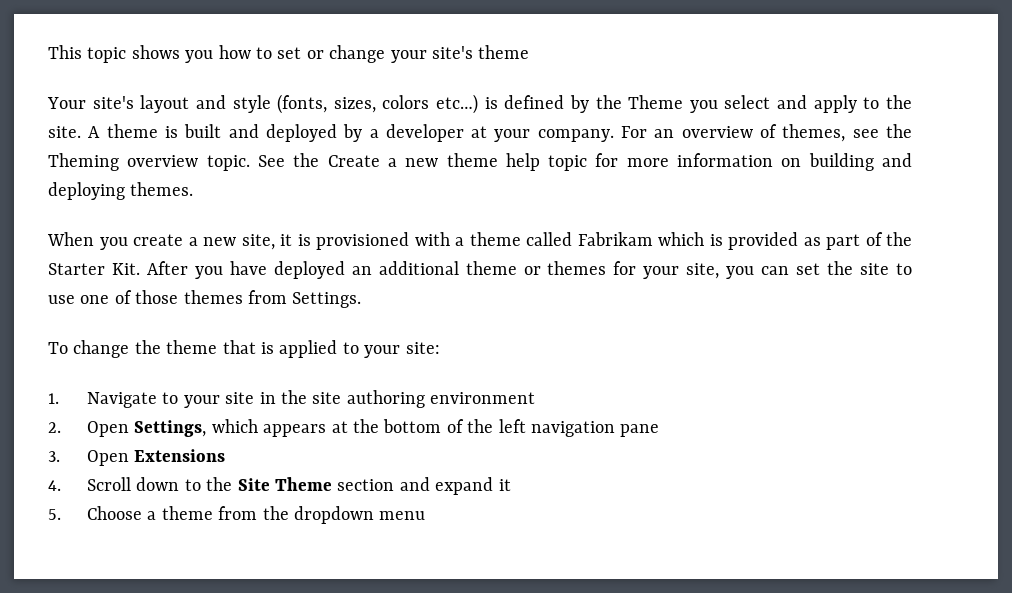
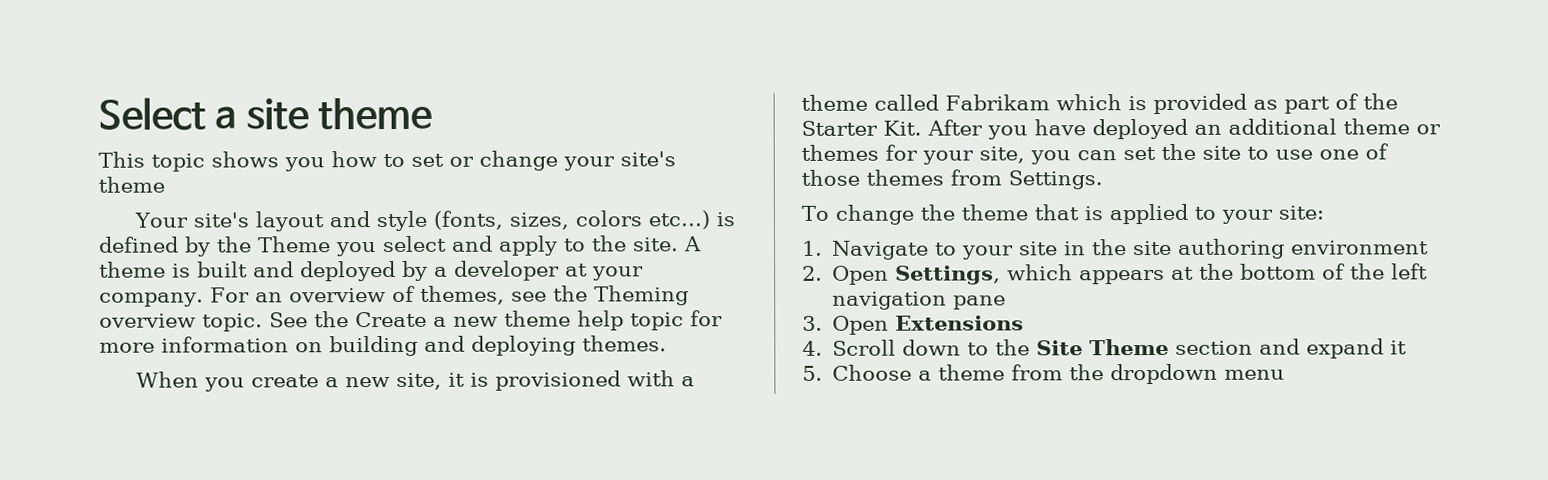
(48, 52) none -> [98,97,433,131] Select a site theme //

